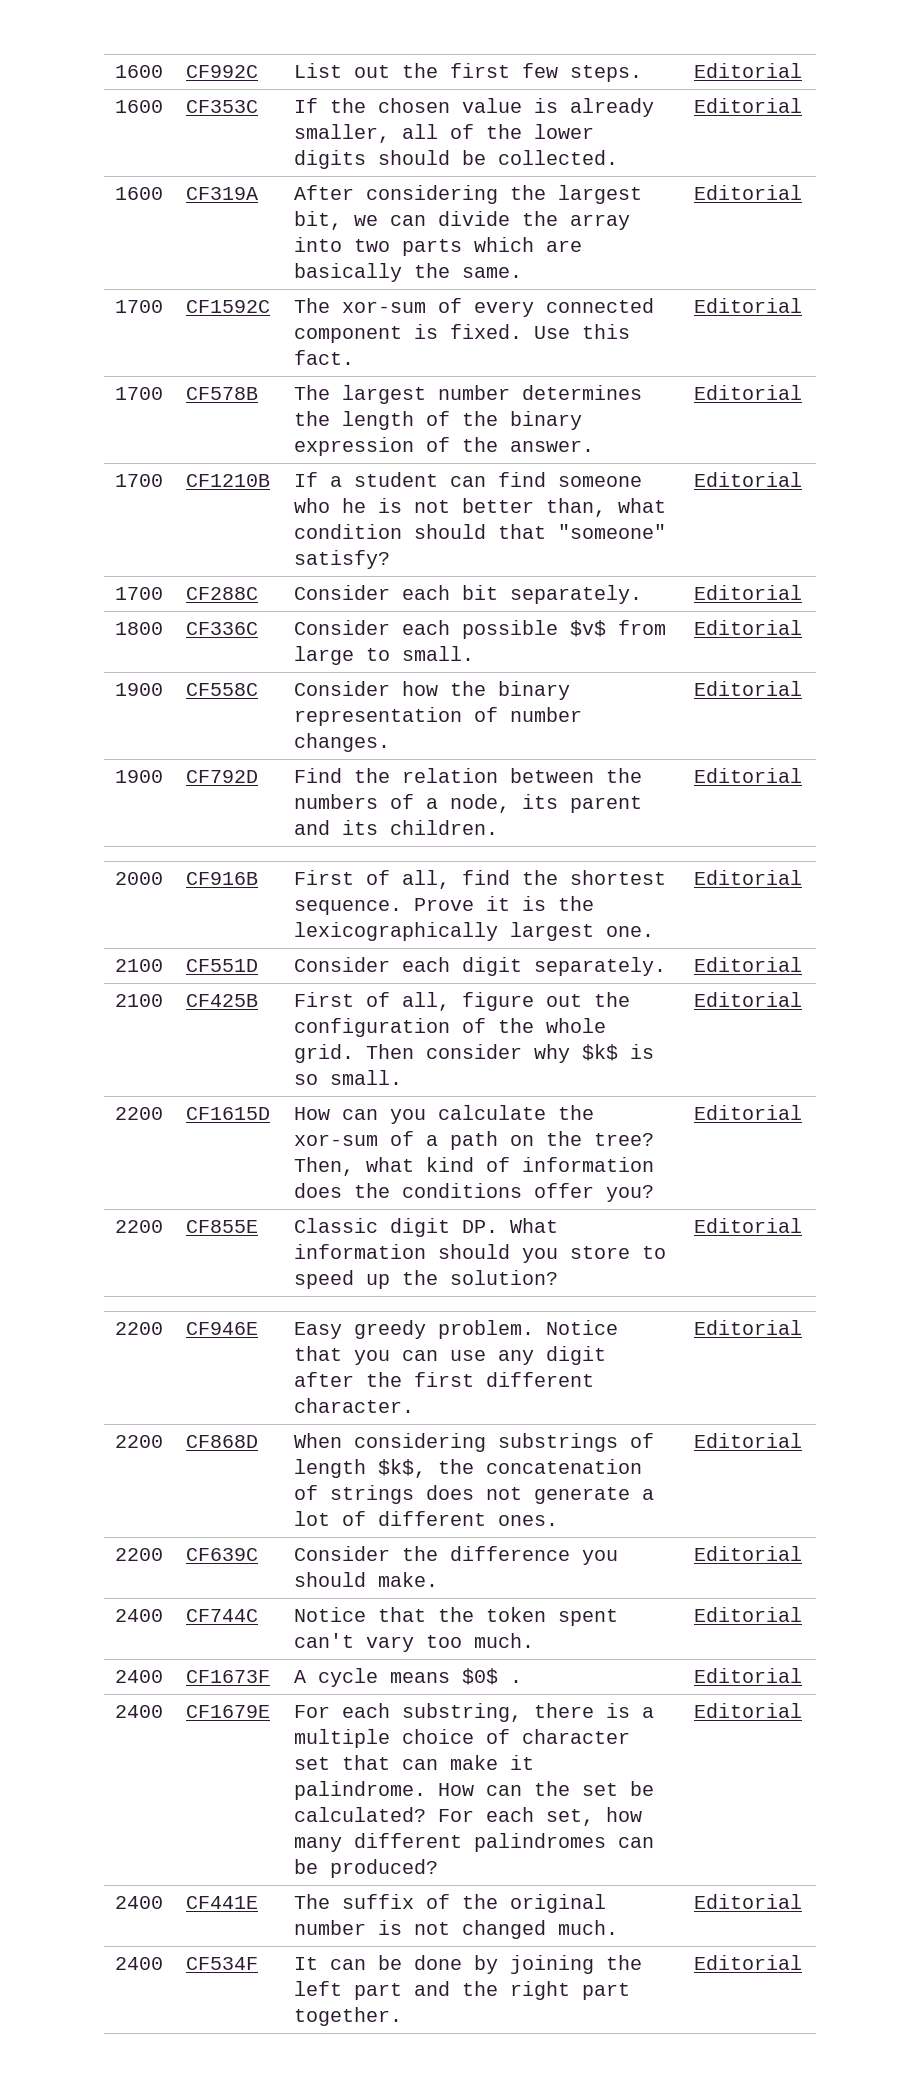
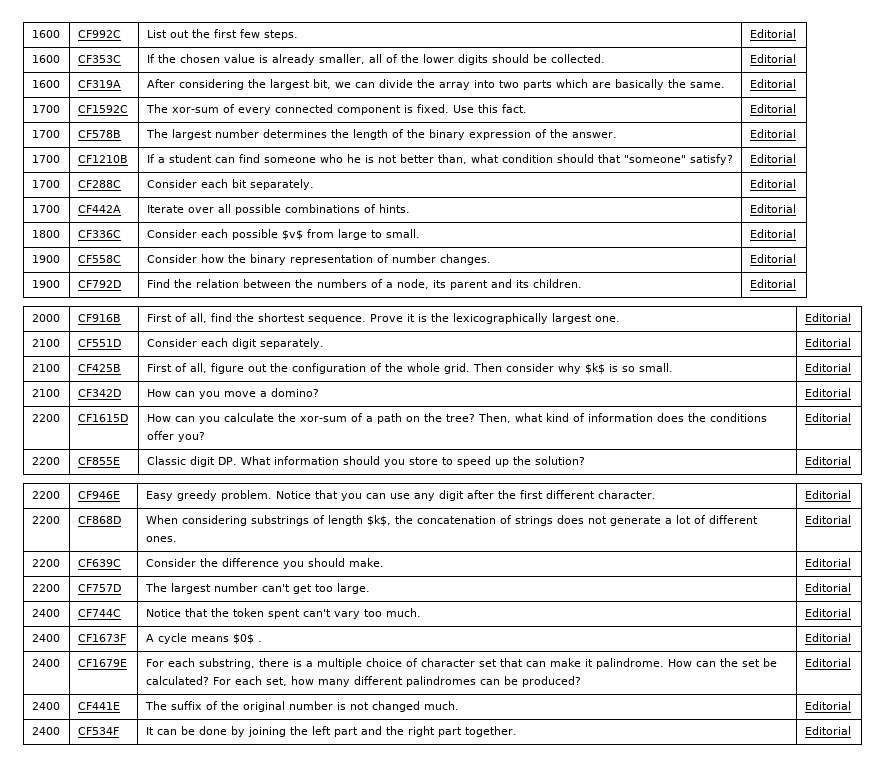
(803, 592) none -> [31,205,60,213] [77,205,121,213] [146,204,410,215] [749,204,796,213] // 1700 | CF442A | Iterate over all possible combinations of hints. | Editorial
(803, 999) none -> [31,389,60,397] [77,389,121,397] [146,388,319,399] [804,388,851,397] // 2100 | CF342D | How can you move a domino? | Editorial
(803, 1553) none -> [31,584,60,592] [77,584,121,592] [144,583,370,594] [804,583,851,592] // 2200 | CF757D | The largest number can't get too large. | Editorial

